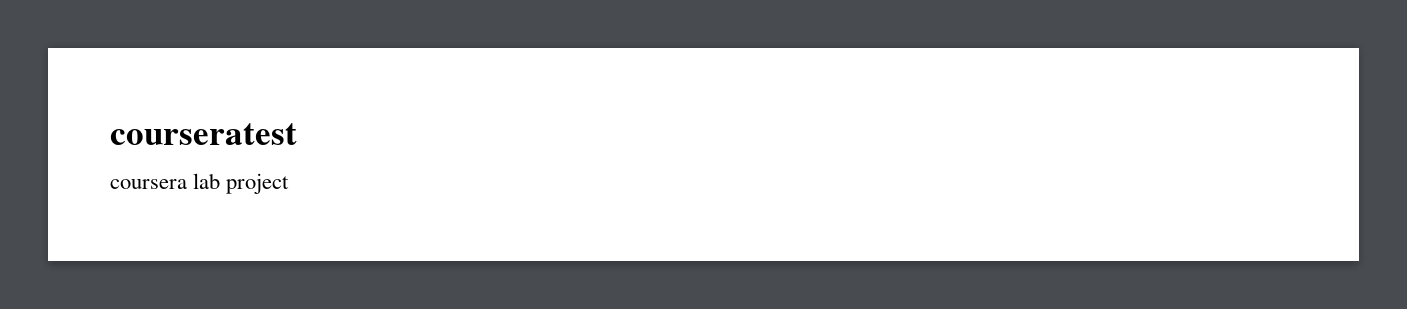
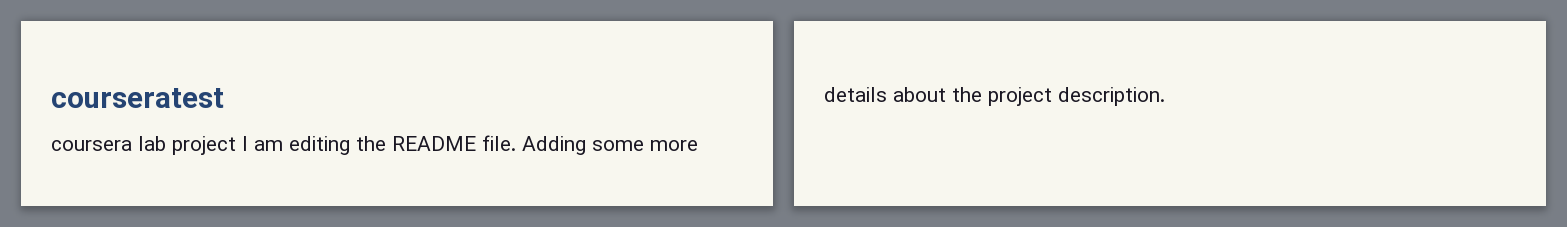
(290, 183) none -> [242,135,698,155] [824,87,1165,106] I am editing the README file. Adding some more details about the project description.

